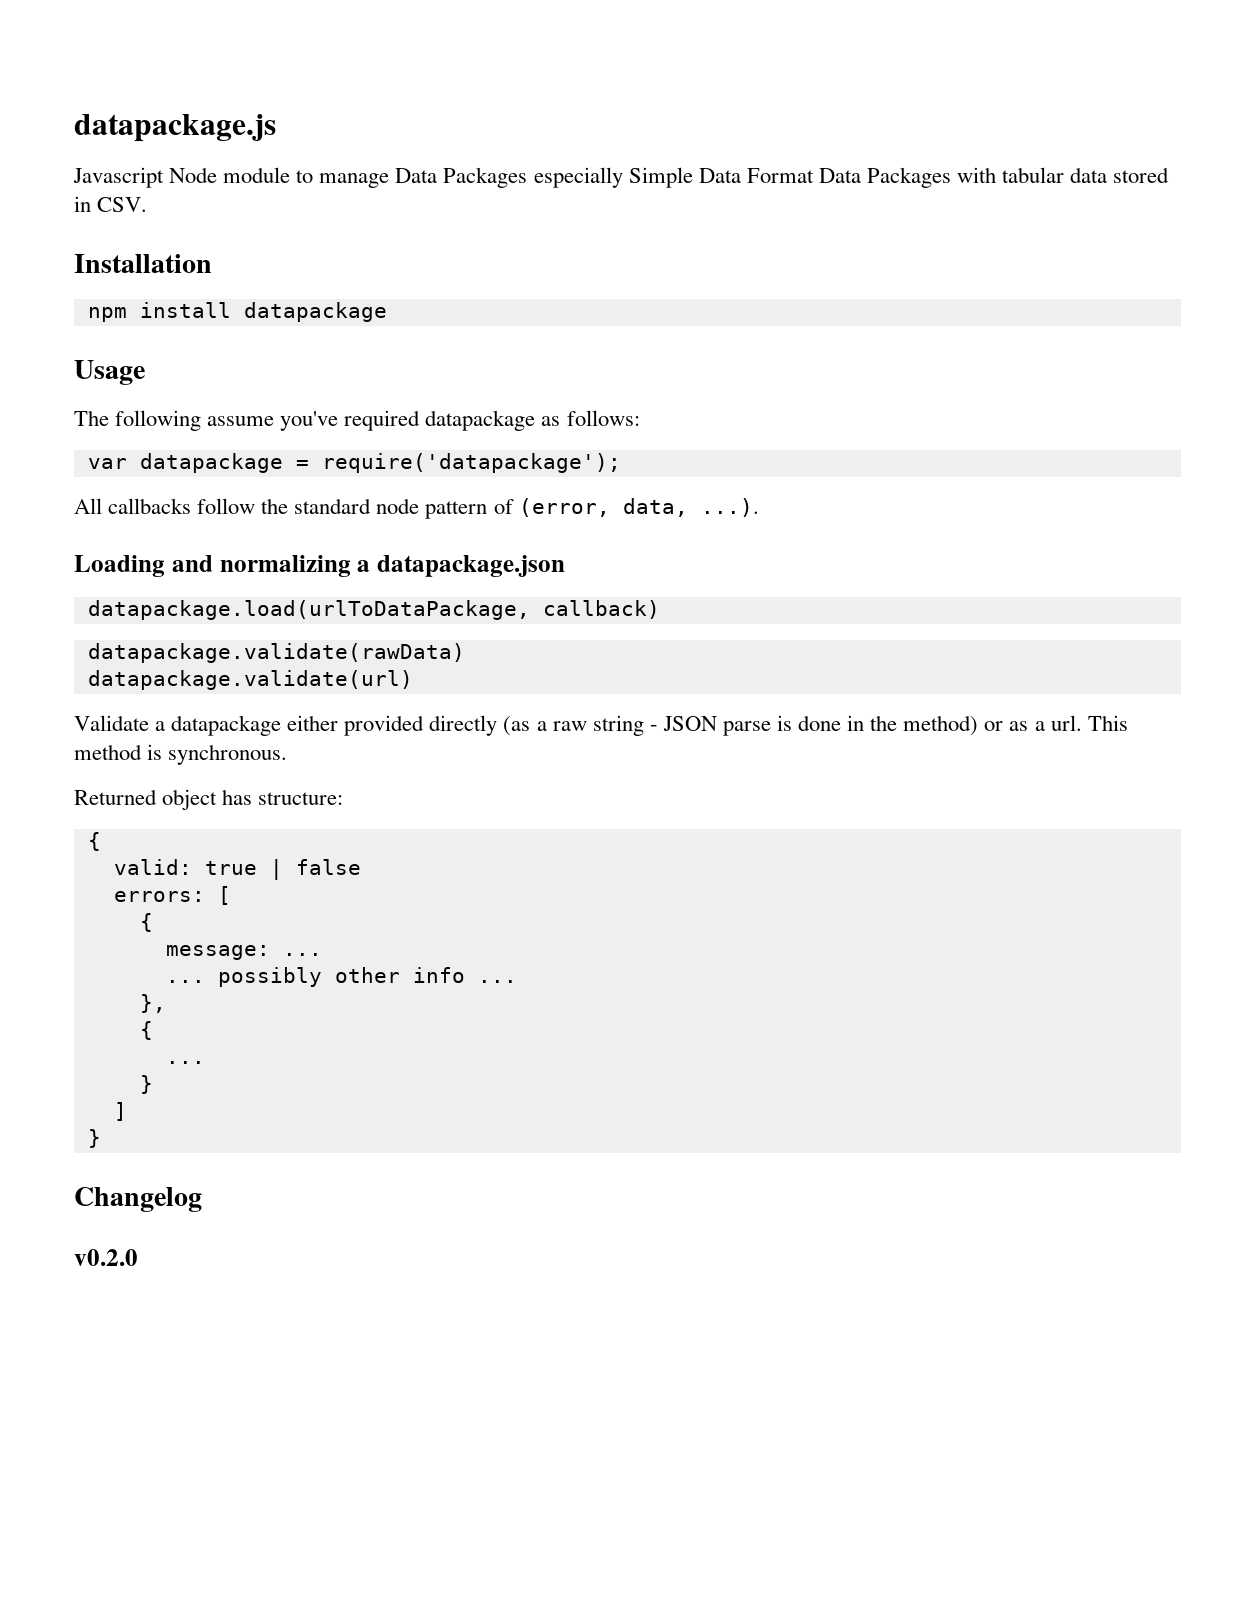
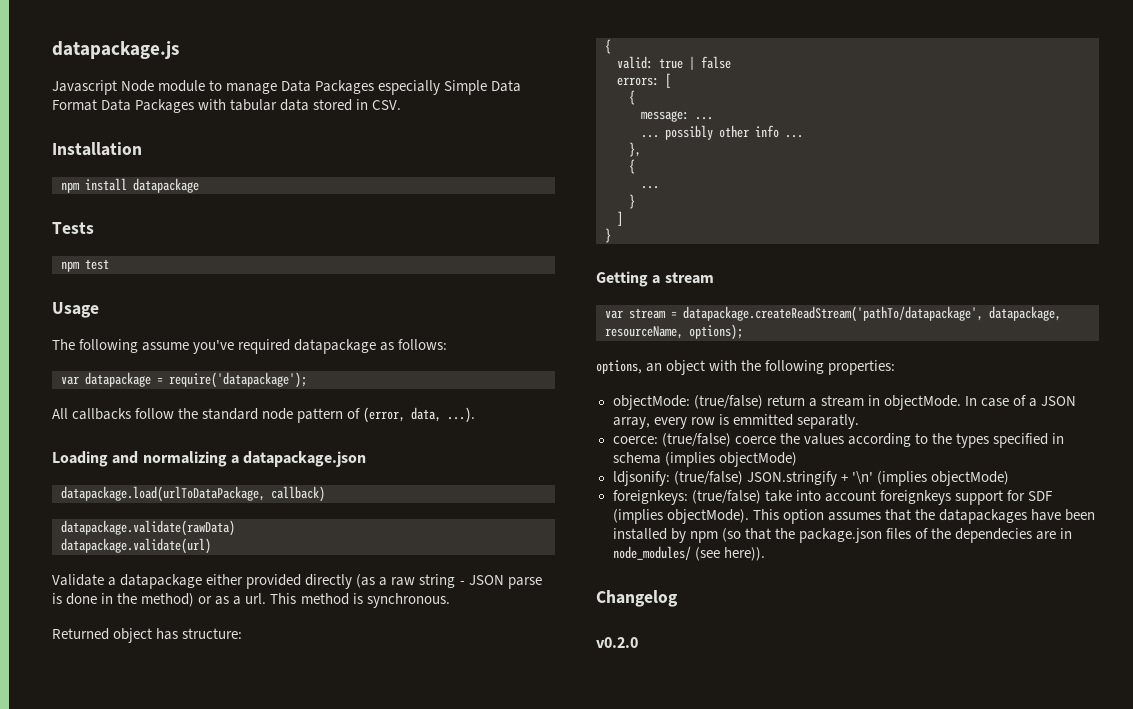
(387, 312) none -> [52,222,94,234] [61,259,109,272] // Tests // npm test
(101, 1138) none -> [596,271,714,287] [605,306,1061,322] [605,324,743,340] [596,360,896,375] [612,395,1077,410] [612,414,859,429] [612,433,1064,448] [612,452,797,467] [612,471,1009,486] [612,490,1053,505] [612,509,1095,524] [612,528,1073,543] [612,546,765,561] // Getting a stream // var stream = datapackage.createReadStream('pathTo/datapackage', datapackage, resourceName, options); // options, an object with the following properties: // objectMode: (true/false) return a stream in objectMode. In case of a JSON array, every row is emmitted separatly. // coerce: (true/false) coerce the values according to the types specified in schema (implies objectMode) // ldjsonify: (true/false) JSON.stringify + '\n' (implies objectMode) // foreignkeys: (true/false) take into account foreignkeys support for SDF (implies objectMode). This option assumes that the datapackages have been installed by npm (so that the package.json files of the dependecies are in node_modules/ (see here)).

